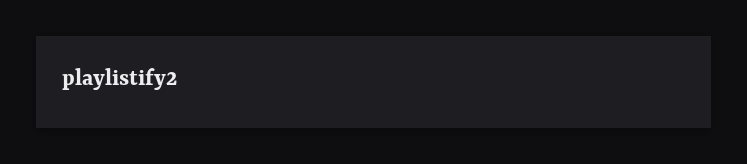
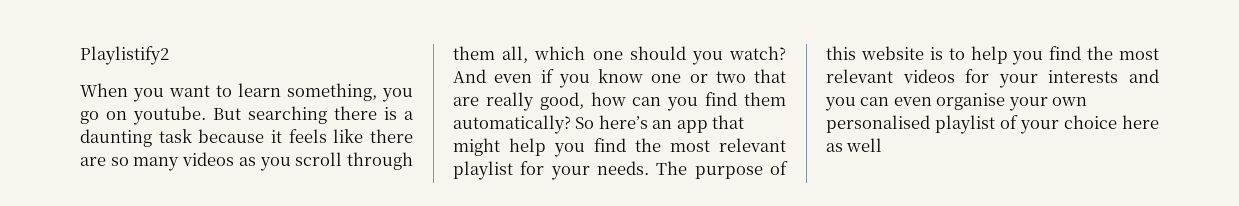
[62,68,177,90] playlistify2 -> [80,46,169,65] [80,83,413,102] [80,106,414,125] [80,129,413,147] [80,152,414,171] [453,46,786,65] [453,69,786,88] [453,92,786,111] [453,115,745,134] [453,138,786,157] [453,161,788,180] [826,46,1159,65] [826,69,1159,88] [825,93,1088,111] [826,115,1159,134] [826,138,883,152] Playlistify2 // When you want to learn something, you go on youtube. But searching there is a daunting task because it feels like there are so many videos as you scroll through them all, which one should you watch? And even if you know one or two that are really good, how can you find them automatically? So here’s an app that might help you find the most relevant playlist for your needs. The purpose of this website is to help you find the most relevant videos for your interests and you can even organise your own personalised playlist of your choice here as well

